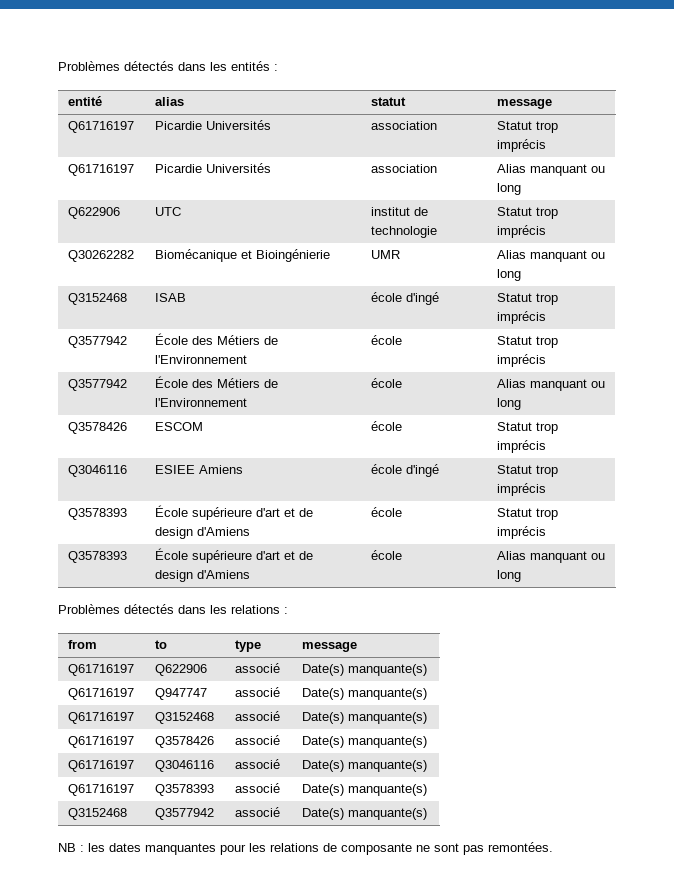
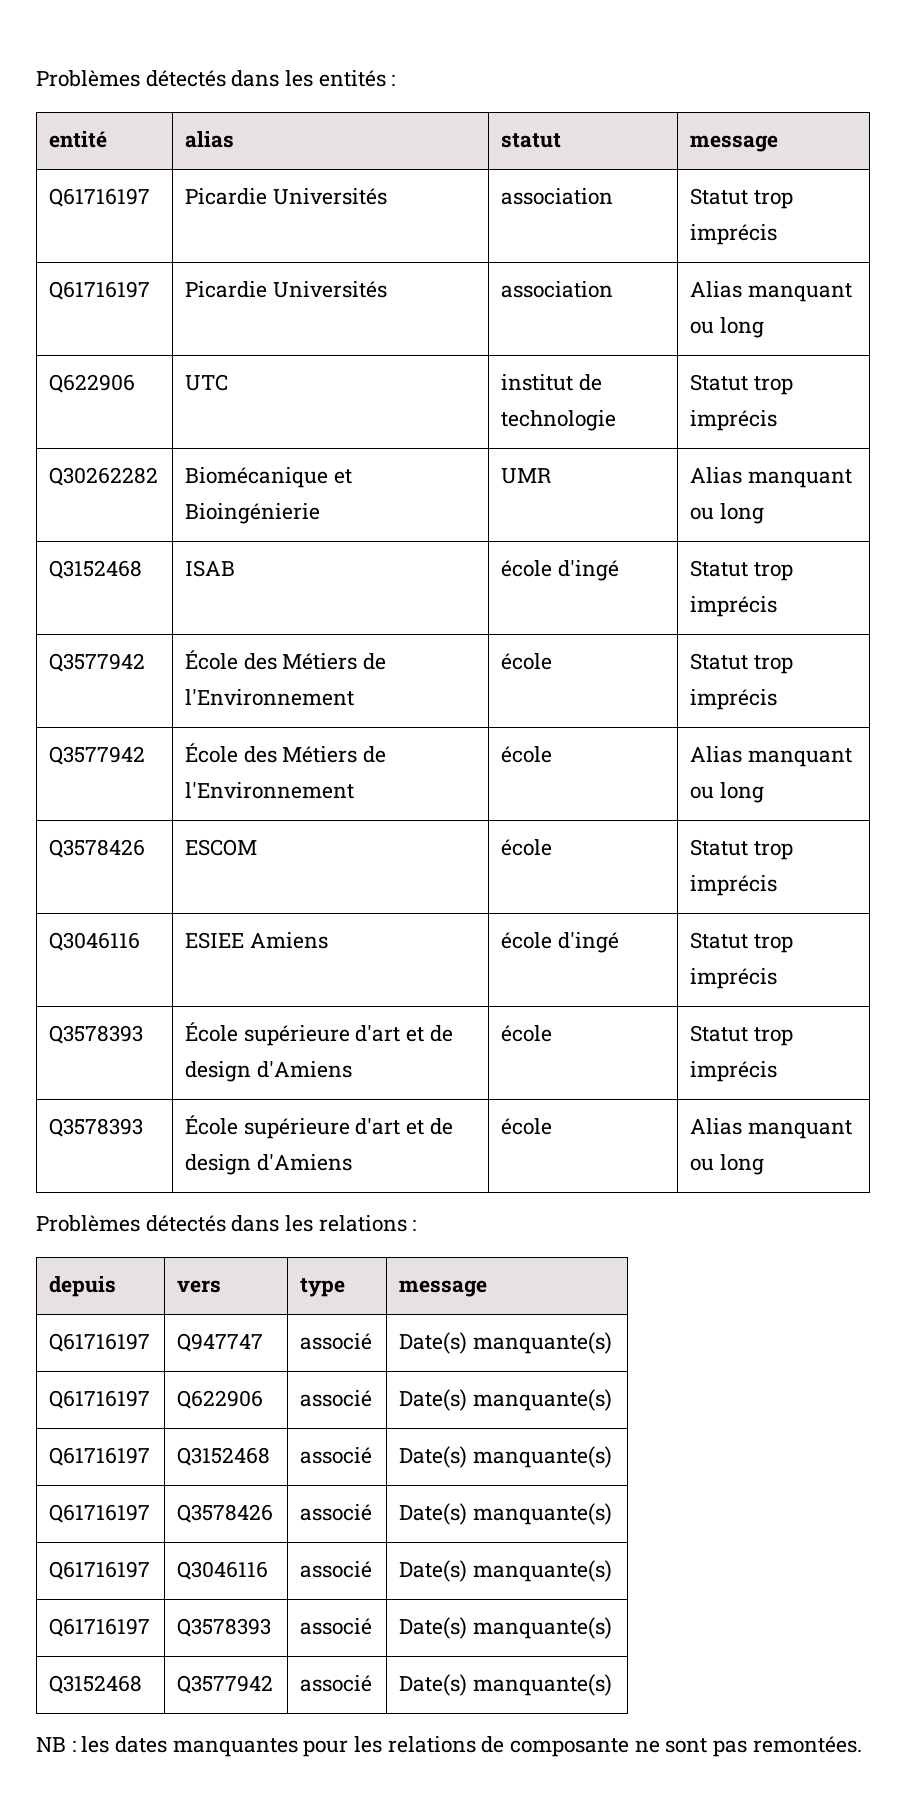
[68,640,98,649] [155,640,168,649] from | to -> [49,1276,117,1297] [177,1280,222,1293] depuis | vers
[155,664,208,676] [235,663,281,673] [302,664,428,676] [68,688,135,700] [155,688,208,700] Q622906 | associé | Date(s) manquante(s) // Q61716197 | Q947747 -> [177,1333,264,1352] [300,1333,373,1350] [399,1332,612,1354] [49,1390,151,1409] [177,1390,264,1409] Q947747 | associé | Date(s) manquante(s) // Q61716197 | Q622906

